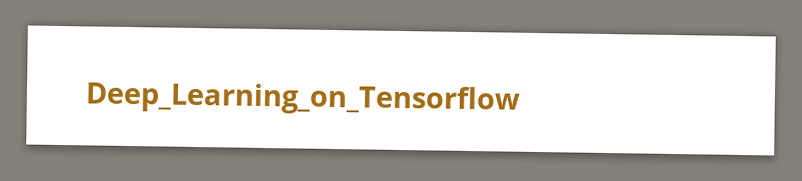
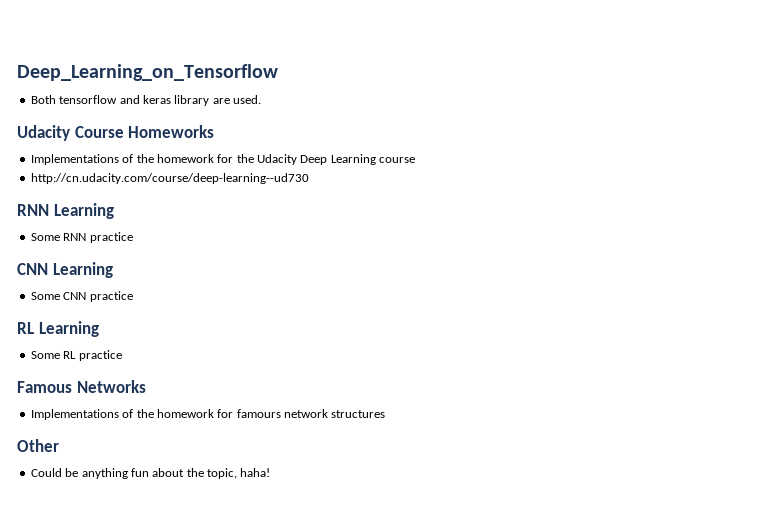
(521, 99) none -> [30,95,261,106] [17,125,215,141] [30,154,416,165] [30,173,309,184] [17,203,114,219] [30,232,133,243] [17,262,113,278] [30,291,133,302] [17,321,99,337] [30,350,122,361] [17,380,146,393] [30,409,386,420] [17,439,59,452] [30,468,271,479] // Both tensorflow and keras library are used. // Udacity Course Homeworks // Implementations of the homework for the Udacity Deep Learning course // http://cn.udacity.com/course/deep-learning--ud730 // RNN Learning // Some RNN practice // CNN Learning // Some CNN practice // RL Learning // Some RL practice // Famous Networks // Implementations of the homework for famours network structures // Other // Could be anything fun about the topic, haha!

